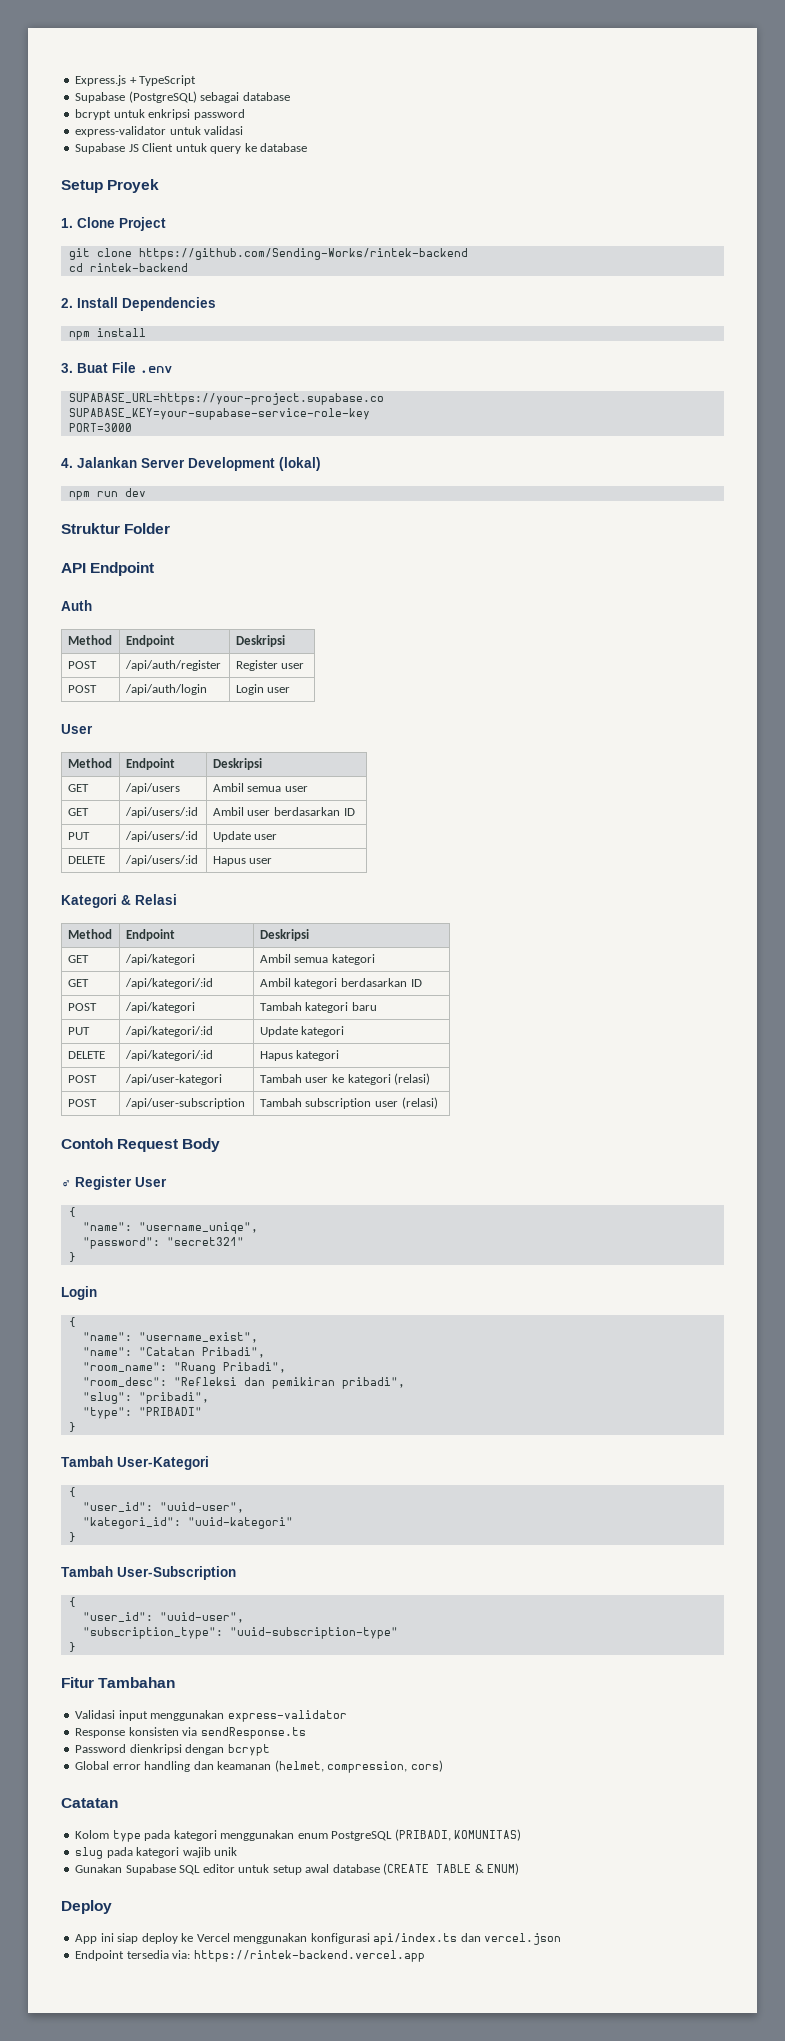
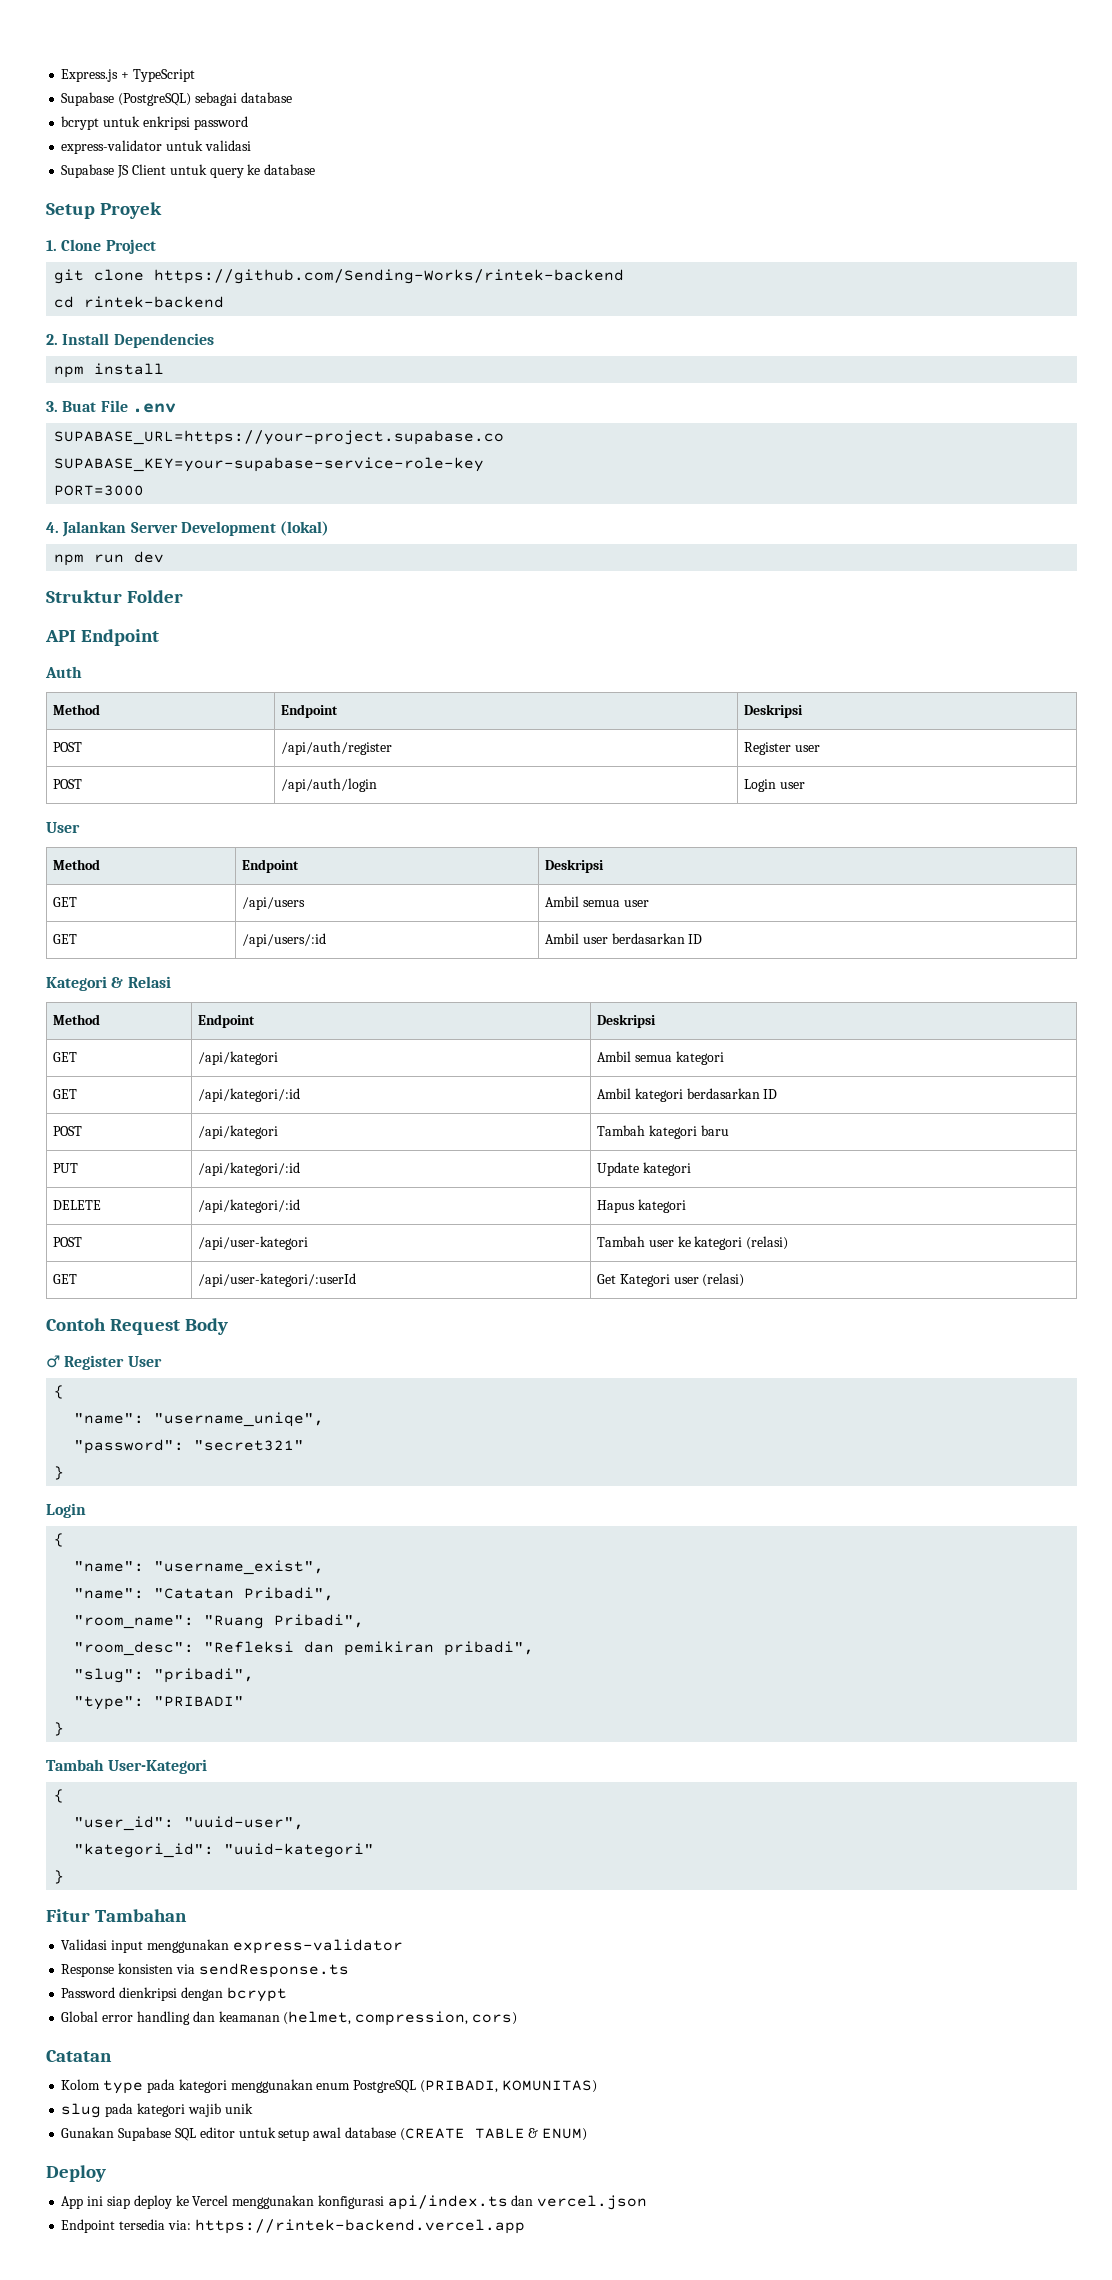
[67,832,90,840] [124,831,198,842] [212,831,278,842] [67,856,105,864] [124,855,198,866] [212,856,273,866] // PUT | /api/users/:id | Update user // DELETE | /api/users/:id | Hapus user -> (703, 939) none
[67,1099,97,1107] [124,1098,245,1109] [259,1098,372,1109] POST | /api/user-subscription | Tambah subscription -> [53,1274,78,1284] [198,1273,357,1287] [597,1274,670,1287] GET | /api/user-kategori/:userId | Get Kategori
[61,1566,236,1580] [68,1597,76,1607] [82,1612,244,1623] [82,1627,398,1639] [68,1642,76,1652] // Tambah User-Subscription // { // "user_id": "uuid-user", // "subscription_type": "uuid-subscription-type" // } -> (65, 1877) none

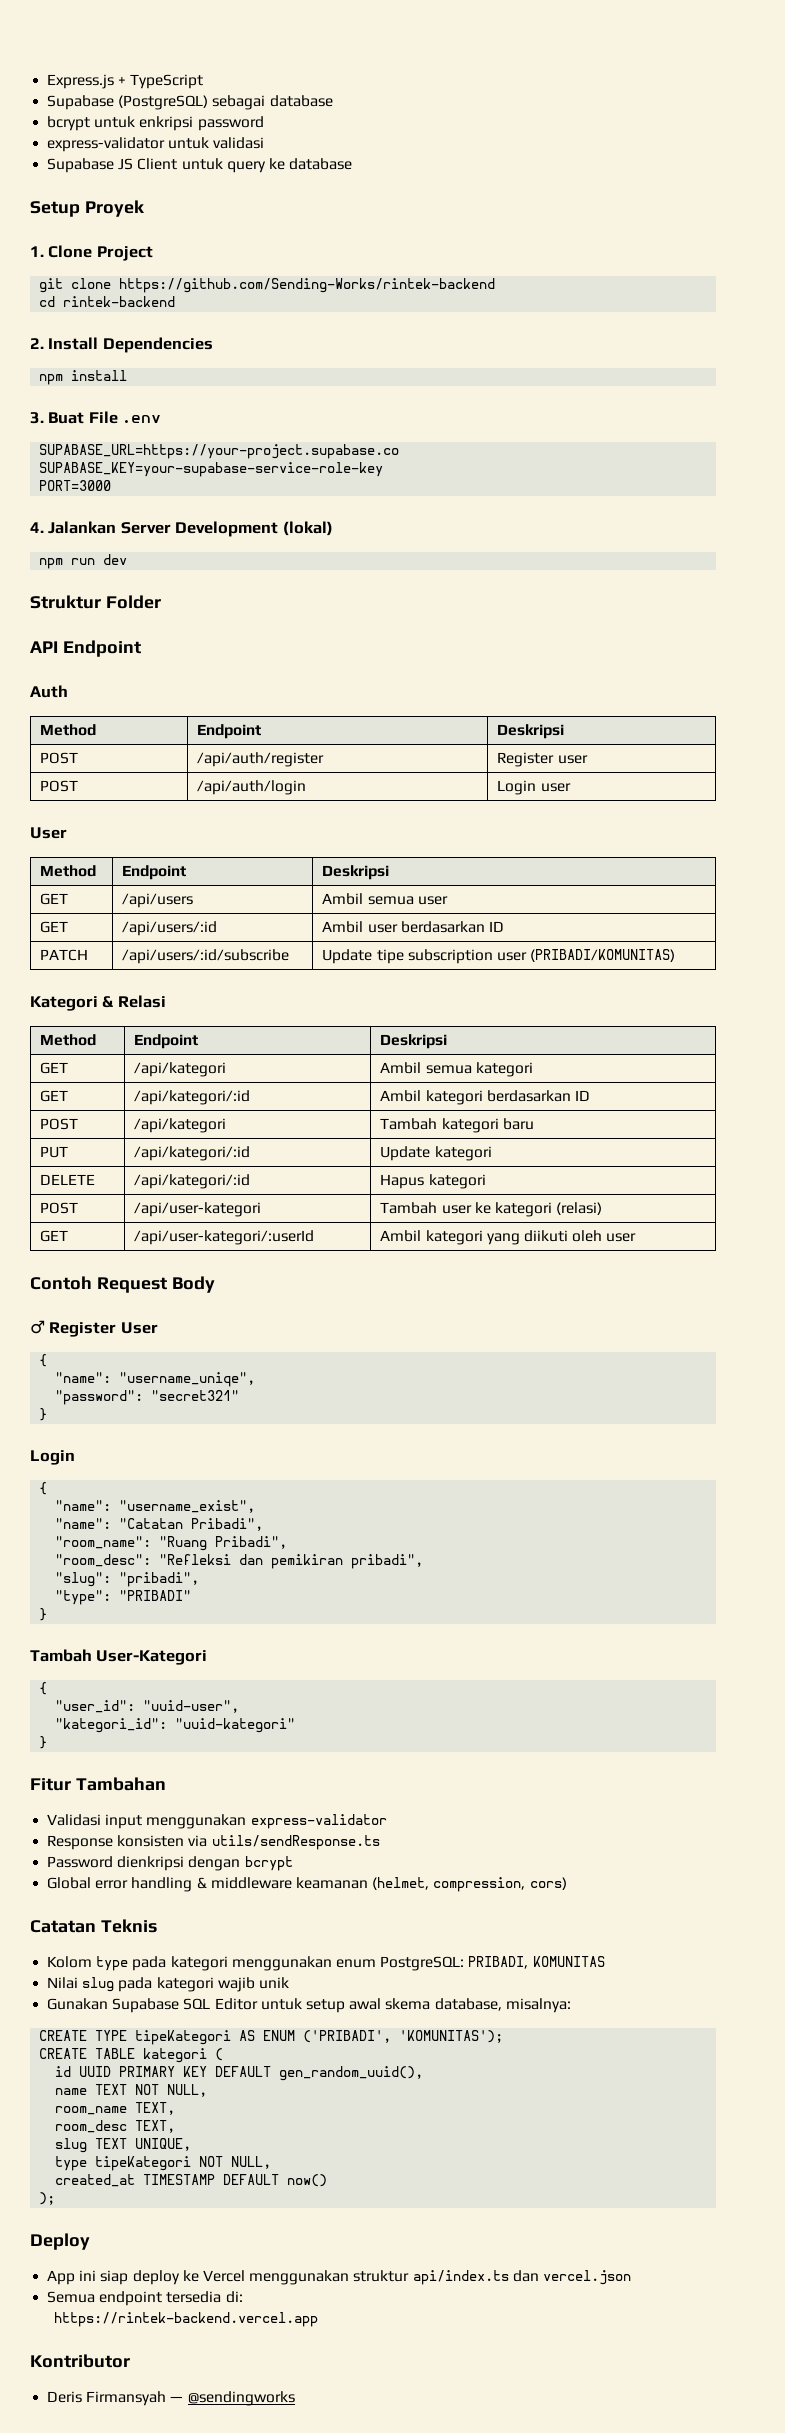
(703, 939) none -> [40,949,89,961] [122,949,290,964] [322,949,676,964] // PATCH | /api/users/:id/subscribe | Update tipe subscription user (PRIBADI/KOMUNITAS)
[597,1273,745,1287] Get Kategori user (relasi) -> [380,1230,637,1245] Ambil kategori yang diikuti oleh user
[198,1963,349,1978] sendResponse.ts -> [211,1835,380,1850] utils/sendResponse.ts
[192,2011,215,2022] dan -> [196,1877,292,1889] & middleware
(112, 2056) none -> [100,1919,157,1933] Teknis
[353,2080,597,2093] PostgreSQL (PRIBADI, KOMUNITAS) // -> [380,1956,605,1971] [47,1977,79,1989] PostgreSQL: PRIBADI, KOMUNITAS // Nilai
[199,2127,235,2138] editor -> [214,1998,258,2010] Editor
[344,2127,588,2141] database (CREATE TABLE & ENUM) -> [385,1998,571,2013] [39,2030,504,2045] [39,2048,224,2063] [55,2066,424,2081] [55,2084,208,2097] [55,2102,176,2115] [55,2120,176,2133] [55,2138,192,2153] [55,2156,272,2171] [55,2174,328,2187] [39,2192,56,2205] skema database, misalnya: // CREATE TYPE tipeKategori AS ENUM ('PRIBADI', 'KOMUNITAS'); // CREATE TABLE kategori ( // id UUID PRIMARY KEY DEFAULT gen_random_uuid(), // name TEXT NOT NULL, // room_name TEXT, // room_desc TEXT, // slug TEXT UNIQUE, // type tipeKategori NOT NULL, // created_at TIMESTAMP DEFAULT now() // );
[317,2195,384,2209] konfigurasi -> [353,2270,410,2282] struktur
[61,2219,525,2234] Endpoint tersedia via: https://rintek-backend.vercel.app -> [47,2291,243,2306] [54,2312,319,2327] [30,2354,130,2368] [47,2391,295,2406] Semua endpoint tersedia di: // https://rintek-backend.vercel.app // Kontributor // Deris Firmansyah — @sendingworks

